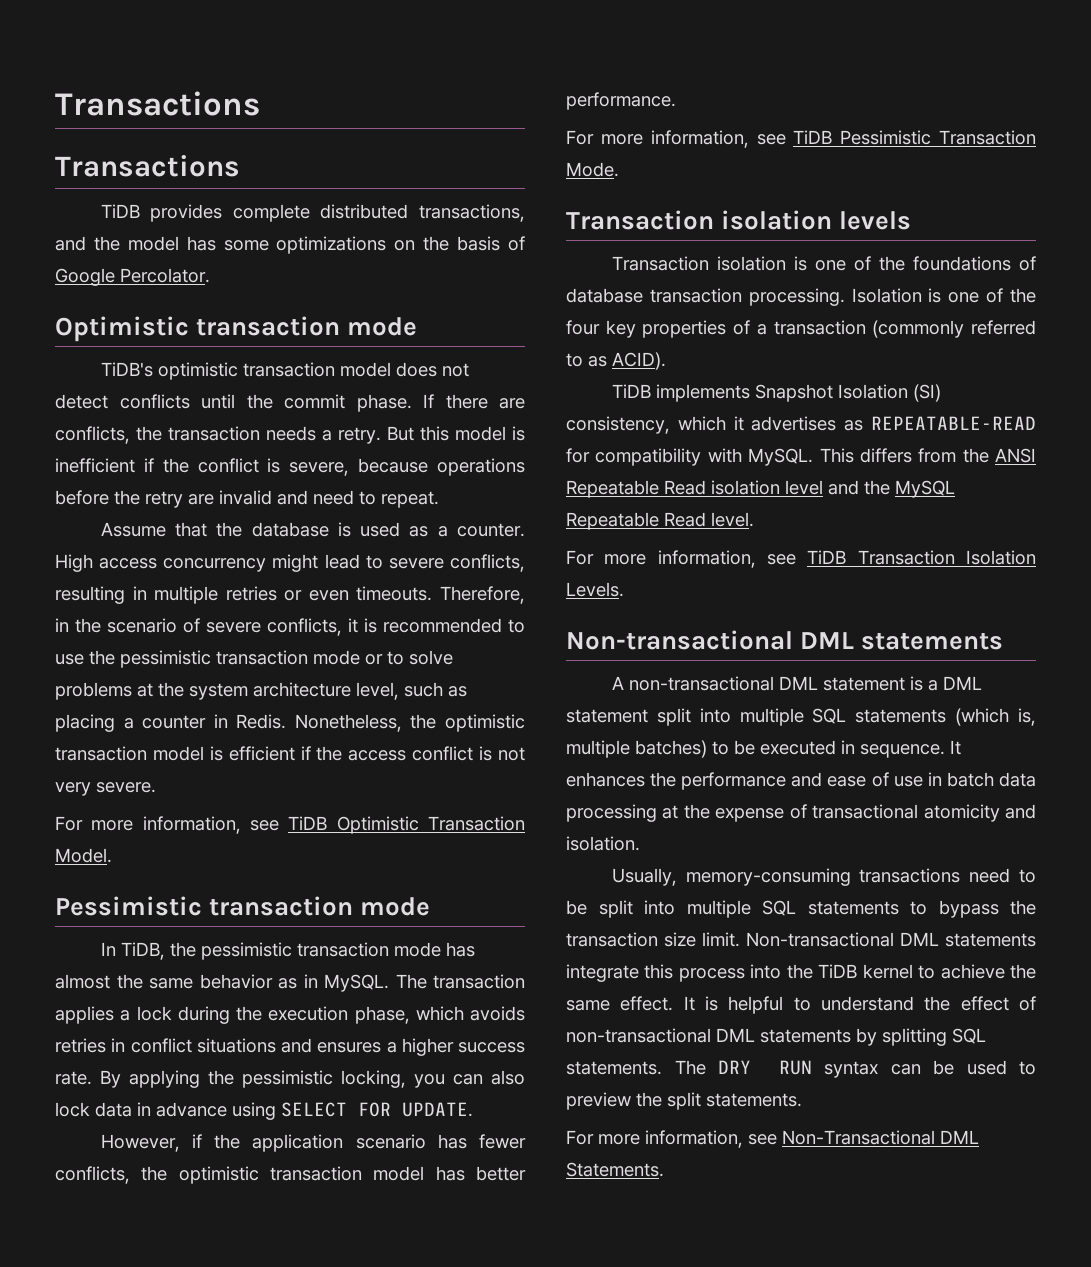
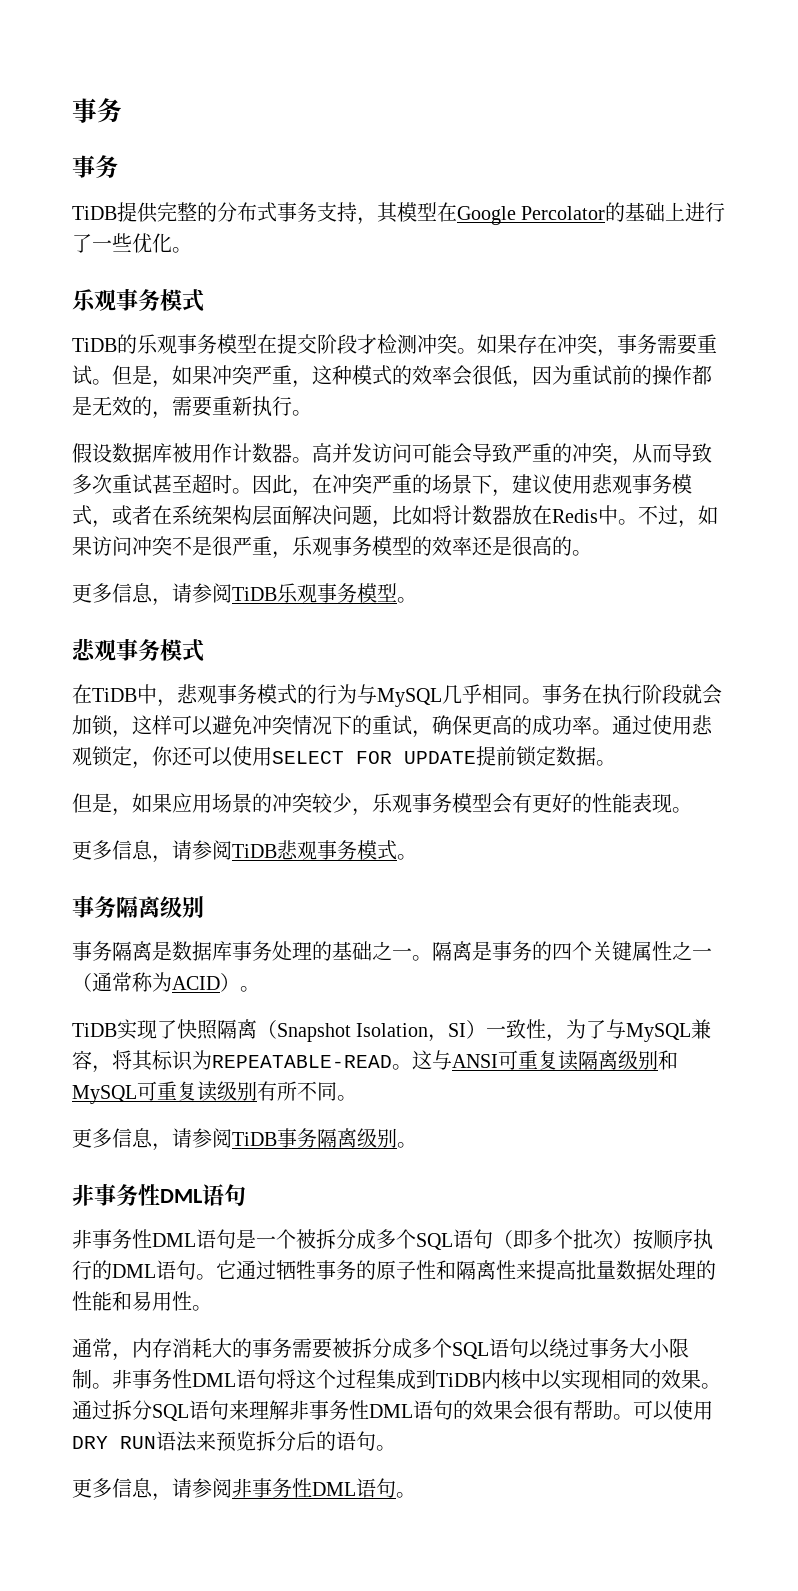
[55,91,260,116] [55,155,240,177] [100,204,525,222] [55,236,526,254] [55,268,210,286] [55,316,418,342] [100,362,469,380] [55,394,525,412] [55,426,525,444] [55,458,525,476] [55,490,439,508] [100,522,525,537] [55,554,526,572] [55,586,525,604] [55,618,525,636] [55,650,453,668] [55,682,467,700] [55,714,525,732] [55,746,526,761] [55,782,156,796] [55,816,525,834] [55,848,112,863] [55,896,431,916] [100,942,475,960] [55,974,525,992] [55,1006,525,1024] [55,1038,525,1056] [55,1070,525,1088] [55,1102,473,1120] [100,1134,526,1152] [55,1166,526,1184] [566,92,676,110] [566,130,1036,148] [566,162,619,177] [566,210,912,230] [611,256,1036,271] [566,288,1036,306] [566,320,1036,338] [566,352,666,370] [611,384,941,402] [566,416,1036,434] [566,448,1036,466] [566,480,955,498] [566,512,754,530] [566,550,1036,568] [566,582,624,597] [566,630,1004,650] [611,676,982,691] [566,708,1036,726] [566,740,961,758] [566,772,1036,790] [566,804,1036,822] [566,836,640,851] [611,868,1036,886] [566,900,1036,918] [566,932,1036,947] [566,964,1036,982] [566,996,1036,1014] [566,1028,986,1046] [566,1060,1036,1078] [566,1092,802,1110] [566,1130,979,1148] [566,1162,664,1177] Transactions // Transactions // TiDB provides complete distributed transactions, and the model has some optimizations on the basis of Google Percolator. // Optimistic transaction mode // TiDB's optimistic transaction model does not detect conflicts until the commit phase. If there are conflicts, the transaction needs a retry. But this model is inefficient if the conflict is severe, because operations before the retry are invalid and need to repeat. // Assume that the database is used as a counter. High access concurrency might lead to severe conflicts, resulting in multiple retries or even timeouts. Therefore, in the scenario of severe conflicts, it is recommended to use the pessimistic transaction mode or to solve problems at the system architecture level, such as placing a counter in Redis. Nonetheless, the optimistic transaction model is efficient if the access conflict is not very severe. // For more information, see TiDB Optimistic Transaction Model. // Pessimistic transaction mode // In TiDB, the pessimistic transaction mode has almost the same behavior as in MySQL. The transaction applies a lock during the execution phase, which avoids retries in conflict situations and ensures a higher success rate. By applying the pessimistic locking, you can also lock data in advance using SELECT FOR UPDATE. // However, if the application scenario has fewer conflicts, the optimistic transaction model has better performance. // For more information, see TiDB Pessimistic Transaction Mode. // Transaction isolation levels // Transaction isolation is one of the foundations of database transaction processing. Isolation is one of the four key properties of a transaction (commonly referred to as ACID). // TiDB implements Snapshot Isolation (SI) consistency, which it advertises as REPEATABLE-READ for compatibility with MySQL. This differs from the ANSI Repeatable Read isolation level and the MySQL Repeatable Read level. // For more information, see TiDB Transaction Isolation Levels. // Non-transactional DML statements // A non-transactional DML statement is a DML statement split into multiple SQL statements (which is, multiple batches) to be executed in sequence. It enhances the performance and ease of use in batch data processing at the expense of transactional atomicity and isolation. // Usually, memory-consuming transactions need to be split into multiple SQL statements to bypass the transaction size limit. Non-transactional DML statements integrate this process into the TiDB kernel to achieve the same effect. It is helpful to understand the effect of non-transactional DML statements by splitting SQL statements. The DRY RUN syntax can be used to preview the split statements. // For more information, see Non-Transactional DML Statements. -> [72,98,122,123] [72,155,118,178] [72,202,726,225] [72,233,192,253] [72,288,204,312] [72,334,717,357] [72,365,712,388] [72,396,312,419] [72,443,712,466] [72,474,692,497] [72,505,718,528] [72,536,592,559] [72,583,417,606] [72,638,204,662] [72,684,722,707] [72,715,713,738] [72,746,616,769] [72,793,692,816] [72,840,417,863] [72,895,204,918] [72,941,712,961] [72,972,260,992] [72,1019,712,1042] [72,1050,678,1073] [72,1081,357,1104] [72,1128,417,1151] [72,1183,246,1206] [72,1229,713,1250] [72,1260,716,1280] [72,1291,212,1311] [72,1338,689,1361] [72,1369,721,1390] [72,1400,713,1421] [72,1431,396,1452] [72,1478,416,1501] 事务 // 事务 // TiDB提供完整的分布式事务支持，其模型在Google Percolator的基础上进行了一些优化。 // 乐观事务模式 // TiDB的乐观事务模型在提交阶段才检测冲突。如果存在冲突，事务需要重试。但是，如果冲突严重，这种模式的效率会很低，因为重试前的操作都是无效的，需要重新执行。 // 假设数据库被用作计数器。高并发访问可能会导致严重的冲突，从而导致多次重试甚至超时。因此，在冲突严重的场景下，建议使用悲观事务模式，或者在系统架构层面解决问题，比如将计数器放在Redis中。不过，如果访问冲突不是很严重，乐观事务模型的效率还是很高的。 // 更多信息，请参阅TiDB乐观事务模型。 // 悲观事务模式 // 在TiDB中，悲观事务模式的行为与MySQL几乎相同。事务在执行阶段就会加锁，这样可以避免冲突情况下的重试，确保更高的成功率。通过使用悲观锁定，你还可以使用SELECT FOR UPDATE提前锁定数据。 // 但是，如果应用场景的冲突较少，乐观事务模型会有更好的性能表现。 // 更多信息，请参阅TiDB悲观事务模式。 // 事务隔离级别 // 事务隔离是数据库事务处理的基础之一。隔离是事务的四个关键属性之一（通常称为ACID）。 // TiDB实现了快照隔离（Snapshot Isolation，SI）一致性，为了与MySQL兼容，将其标识为REPEATABLE-READ。这与ANSI可重复读隔离级别和MySQL可重复读级别有所不同。 // 更多信息，请参阅TiDB事务隔离级别。 // 非事务性DML语句 // 非事务性DML语句是一个被拆分成多个SQL语句（即多个批次）按顺序执行的DML语句。它通过牺牲事务的原子性和隔离性来提高批量数据处理的性能和易用性。 // 通常，内存消耗大的事务需要被拆分成多个SQL语句以绕过事务大小限制。非事务性DML语句将这个过程集成到TiDB内核中以实现相同的效果。通过拆分SQL语句来理解非事务性DML语句的效果会很有帮助。可以使用DRY RUN语法来预览拆分后的语句。 // 更多信息，请参阅非事务性DML语句。

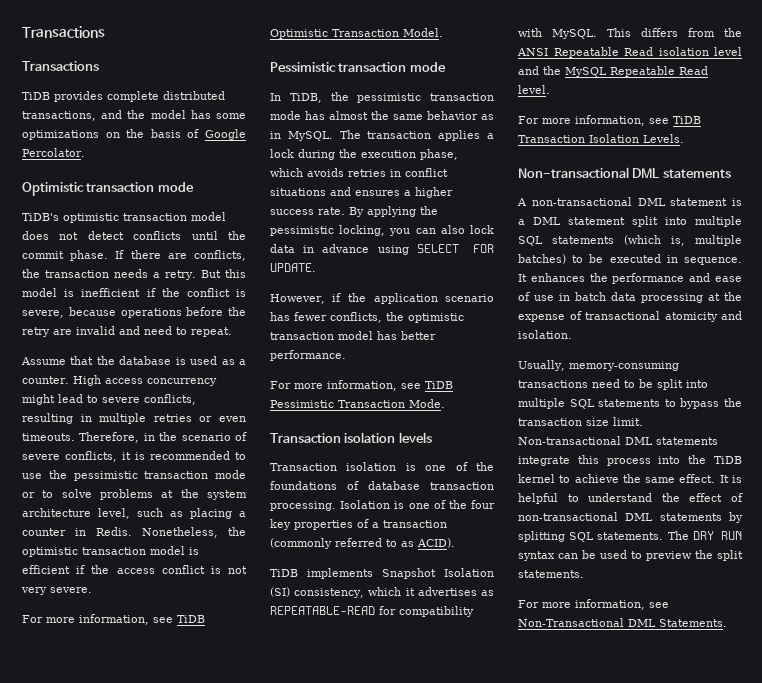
[72,98,122,123] [72,155,118,178] [72,202,726,225] [72,233,192,253] [72,288,204,312] [72,334,717,357] [72,365,712,388] [72,396,312,419] [72,443,712,466] [72,474,692,497] [72,505,718,528] [72,536,592,559] [72,583,417,606] [72,638,204,662] [72,684,722,707] [72,715,713,738] [72,746,616,769] [72,793,692,816] [72,840,417,863] [72,895,204,918] [72,941,712,961] [72,972,260,992] [72,1019,712,1042] [72,1050,678,1073] [72,1081,357,1104] [72,1128,417,1151] [72,1183,246,1206] [72,1229,713,1250] [72,1260,716,1280] [72,1291,212,1311] [72,1338,689,1361] [72,1369,721,1390] [72,1400,713,1421] [72,1431,396,1452] [72,1478,416,1501] 事务 // 事务 // TiDB提供完整的分布式事务支持，其模型在Google Percolator的基础上进行了一些优化。 // 乐观事务模式 // TiDB的乐观事务模型在提交阶段才检测冲突。如果存在冲突，事务需要重试。但是，如果冲突严重，这种模式的效率会很低，因为重试前的操作都是无效的，需要重新执行。 // 假设数据库被用作计数器。高并发访问可能会导致严重的冲突，从而导致多次重试甚至超时。因此，在冲突严重的场景下，建议使用悲观事务模式，或者在系统架构层面解决问题，比如将计数器放在Redis中。不过，如果访问冲突不是很严重，乐观事务模型的效率还是很高的。 // 更多信息，请参阅TiDB乐观事务模型。 // 悲观事务模式 // 在TiDB中，悲观事务模式的行为与MySQL几乎相同。事务在执行阶段就会加锁，这样可以避免冲突情况下的重试，确保更高的成功率。通过使用悲观锁定，你还可以使用SELECT FOR UPDATE提前锁定数据。 // 但是，如果应用场景的冲突较少，乐观事务模型会有更好的性能表现。 // 更多信息，请参阅TiDB悲观事务模式。 // 事务隔离级别 // 事务隔离是数据库事务处理的基础之一。隔离是事务的四个关键属性之一（通常称为ACID）。 // TiDB实现了快照隔离（Snapshot Isolation，SI）一致性，为了与MySQL兼容，将其标识为REPEATABLE-READ。这与ANSI可重复读隔离级别和MySQL可重复读级别有所不同。 // 更多信息，请参阅TiDB事务隔离级别。 // 非事务性DML语句 // 非事务性DML语句是一个被拆分成多个SQL语句（即多个批次）按顺序执行的DML语句。它通过牺牲事务的原子性和隔离性来提高批量数据处理的性能和易用性。 // 通常，内存消耗大的事务需要被拆分成多个SQL语句以绕过事务大小限制。非事务性DML语句将这个过程集成到TiDB内核中以实现相同的效果。通过拆分SQL语句来理解非事务性DML语句的效果会很有帮助。可以使用DRY RUN语法来预览拆分后的语句。 // 更多信息，请参阅非事务性DML语句。 -> [22,26,105,38] [22,61,99,71] [22,91,225,102] [22,110,246,121] [22,129,246,140] [22,148,85,157] [22,182,194,196] [22,212,226,223] [22,231,246,240] [22,250,246,261] [22,269,246,280] [22,288,246,297] [22,307,246,318] [22,326,232,337] [21,356,246,365] [22,375,217,386] [22,394,196,405] [22,413,246,424] [22,432,248,443] [22,451,246,462] [22,470,246,481] [22,489,248,500] [22,508,246,519] [22,527,246,538] [22,546,199,557] [22,565,247,574] [21,587,92,595] [22,614,205,625] [270,28,443,39] [270,62,446,72] [270,92,494,103] [270,111,494,120] [270,130,494,141] [270,149,458,160] [270,168,448,177] [270,187,453,198] [270,206,438,217] [270,225,494,236] [270,244,494,255] [270,263,316,272] [270,293,494,304] [270,312,464,323] [270,331,436,340] [270,350,346,361] [270,380,453,391] [270,399,445,408] [270,432,432,443] [270,462,494,471] [270,481,494,490] [270,500,495,511] [270,519,447,530] [270,538,455,549] [270,568,494,579] [270,587,494,598] [270,606,474,617] [518,28,742,39] [517,47,742,58] [518,66,708,77] [518,85,550,94] [518,115,701,126] [518,134,684,143] [518,167,731,178] [517,197,742,206] [518,216,742,227] [518,235,742,246] [518,254,742,265] [518,273,742,284] [518,292,742,303] [518,311,742,322] [518,330,572,339] [518,360,679,371] [518,379,708,390] [518,398,742,409] [518,417,643,426] [518,436,718,445] [518,455,742,466] [518,474,742,483] [518,493,743,504] [518,512,743,523] [518,531,742,542] [518,550,743,561] [518,570,584,578] [518,599,669,610] [518,618,727,627] Transactions // Transactions // TiDB provides complete distributed transactions, and the model has some optimizations on the basis of Google Percolator. // Optimistic transaction mode // TiDB's optimistic transaction model does not detect conflicts until the commit phase. If there are conflicts, the transaction needs a retry. But this model is inefficient if the conflict is severe, because operations before the retry are invalid and need to repeat. // Assume that the database is used as a counter. High access concurrency might lead to severe conflicts, resulting in multiple retries or even timeouts. Therefore, in the scenario of severe conflicts, it is recommended to use the pessimistic transaction mode or to solve problems at the system architecture level, such as placing a counter in Redis. Nonetheless, the optimistic transaction model is efficient if the access conflict is not very severe. // For more information, see TiDB Optimistic Transaction Model. // Pessimistic transaction mode // In TiDB, the pessimistic transaction mode has almost the same behavior as in MySQL. The transaction applies a lock during the execution phase, which avoids retries in conflict situations and ensures a higher success rate. By applying the pessimistic locking, you can also lock data in advance using SELECT FOR UPDATE. // However, if the application scenario has fewer conflicts, the optimistic transaction model has better performance. // For more information, see TiDB Pessimistic Transaction Mode. // Transaction isolation levels // Transaction isolation is one of the foundations of database transaction processing. Isolation is one of the four key properties of a transaction (commonly referred to as ACID). // TiDB implements Snapshot Isolation (SI) consistency, which it advertises as REPEATABLE-READ for compatibility with MySQL. This differs from the ANSI Repeatable Read isolation level and the MySQL Repeatable Read level. // For more information, see TiDB Transaction Isolation Levels. // Non-transactional DML statements // A non-transactional DML statement is a DML statement split into multiple SQL statements (which is, multiple batches) to be executed in sequence. It enhances the performance and ease of use in batch data processing at the expense of transactional atomicity and isolation. // Usually, memory-consuming transactions need to be split into multiple SQL statements to bypass the transaction size limit. Non-transactional DML statements integrate this process into the TiDB kernel to achieve the same effect. It is helpful to understand the effect of non-transactional DML statements by splitting SQL statements. The DRY RUN syntax can be used to preview the split statements. // For more information, see Non-Transactional DML Statements.

